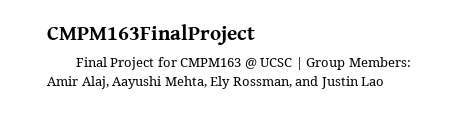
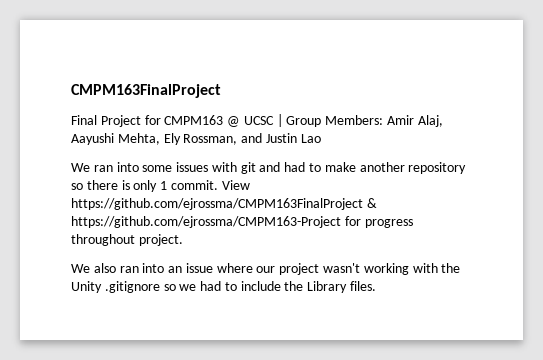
(385, 81) none -> [71,162,467,174] [71,180,250,192] [71,198,377,210] [71,216,413,228] [71,234,183,246] [71,263,461,275] [71,281,377,293] // We ran into some issues with git and had to make another repository so there is only 1 commit. View https://github.com/ejrossma/CMPM163FinalProject & https://github.com/ejrossma/CMPM163-Project for progress throughout project. // We also ran into an issue where our project wasn't working with the Unity .gitignore so we had to include the Library files.

